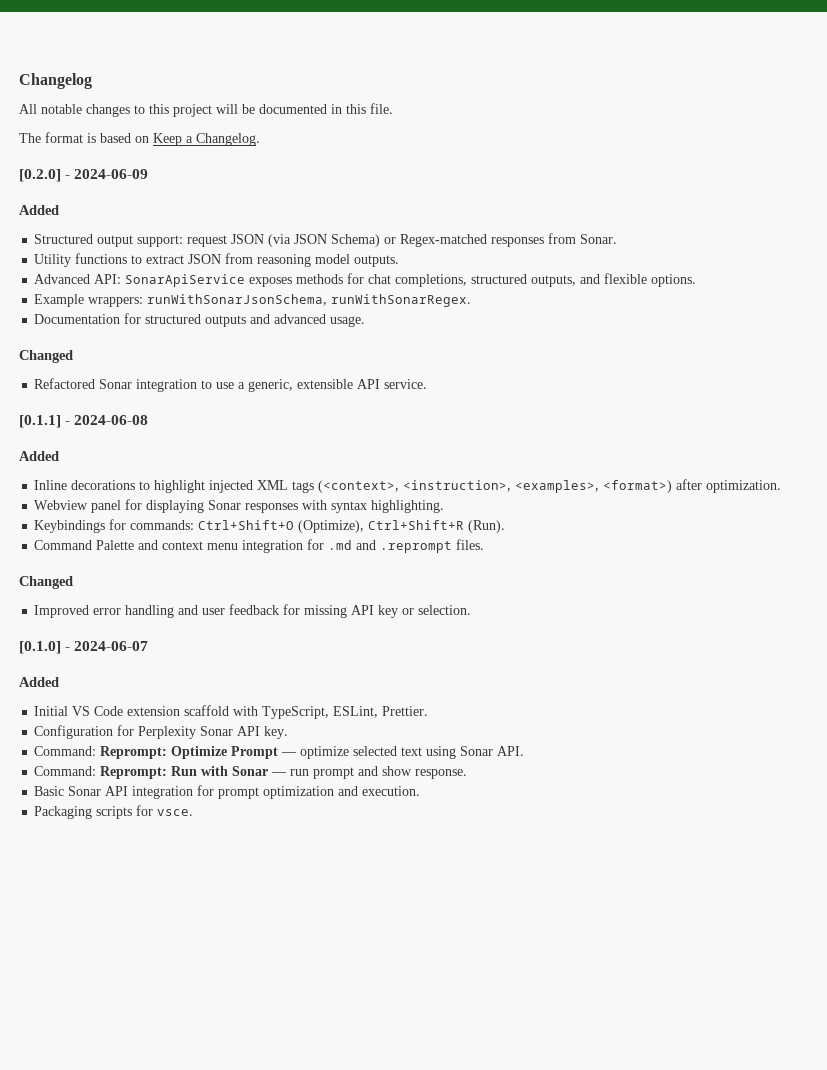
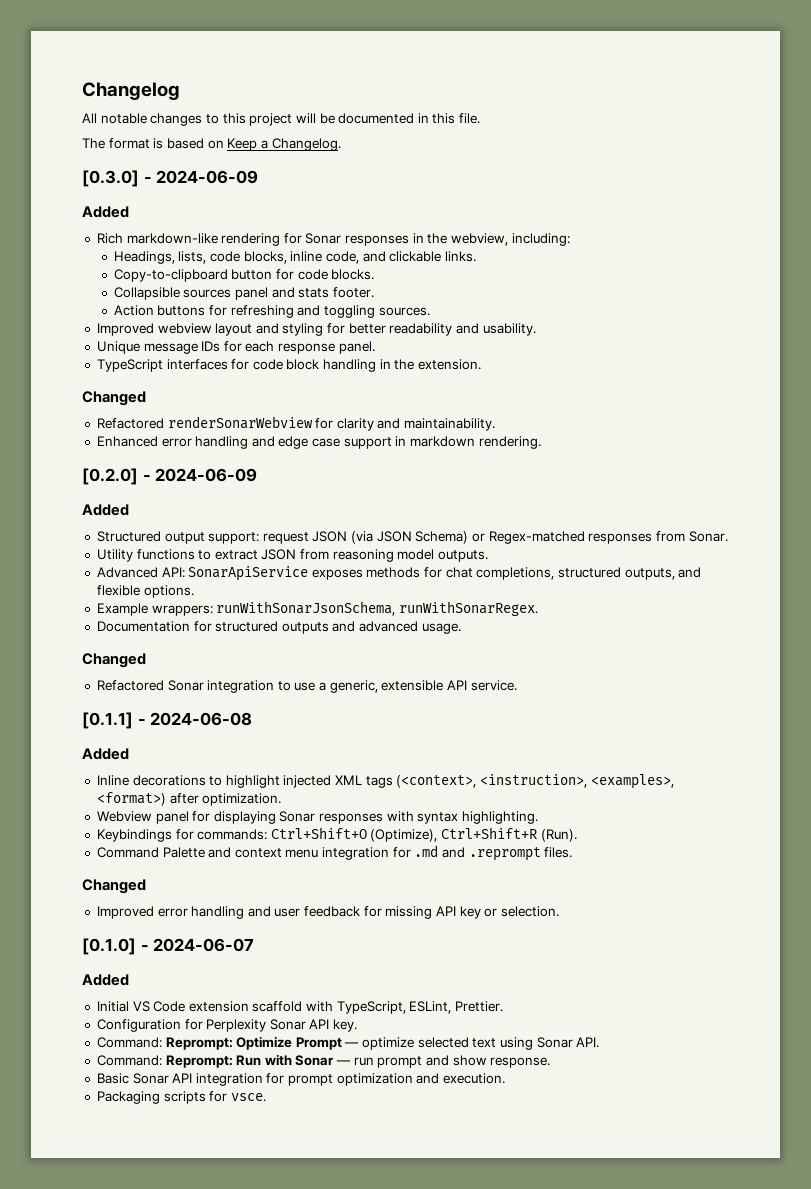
(260, 139) none -> [82,170,259,187] [82,206,129,218] [96,233,570,246] [113,251,477,264] [113,269,375,282] [113,287,375,300] [113,305,430,318] [96,323,536,336] [96,341,375,354] [96,359,482,372] [82,391,146,406] [96,416,496,431] [96,436,541,449] // [0.3.0] - 2024-06-09 // Added // Rich markdown-like rendering for Sonar responses in the webview, including: // Headings, lists, code blocks, inline code, and clickable links. // Copy-to-clipboard button for code blocks. // Collapsible sources panel and stats footer. // Action buttons for refreshing and toggling sources. // Improved webview layout and styling for better readability and usability. // Unique message IDs for each response panel. // TypeScript interfaces for code block handling in the extension. // Changed // Refactored renderSonarWebview for clarity and maintainability. // Enhanced error handling and edge case support in markdown rendering.

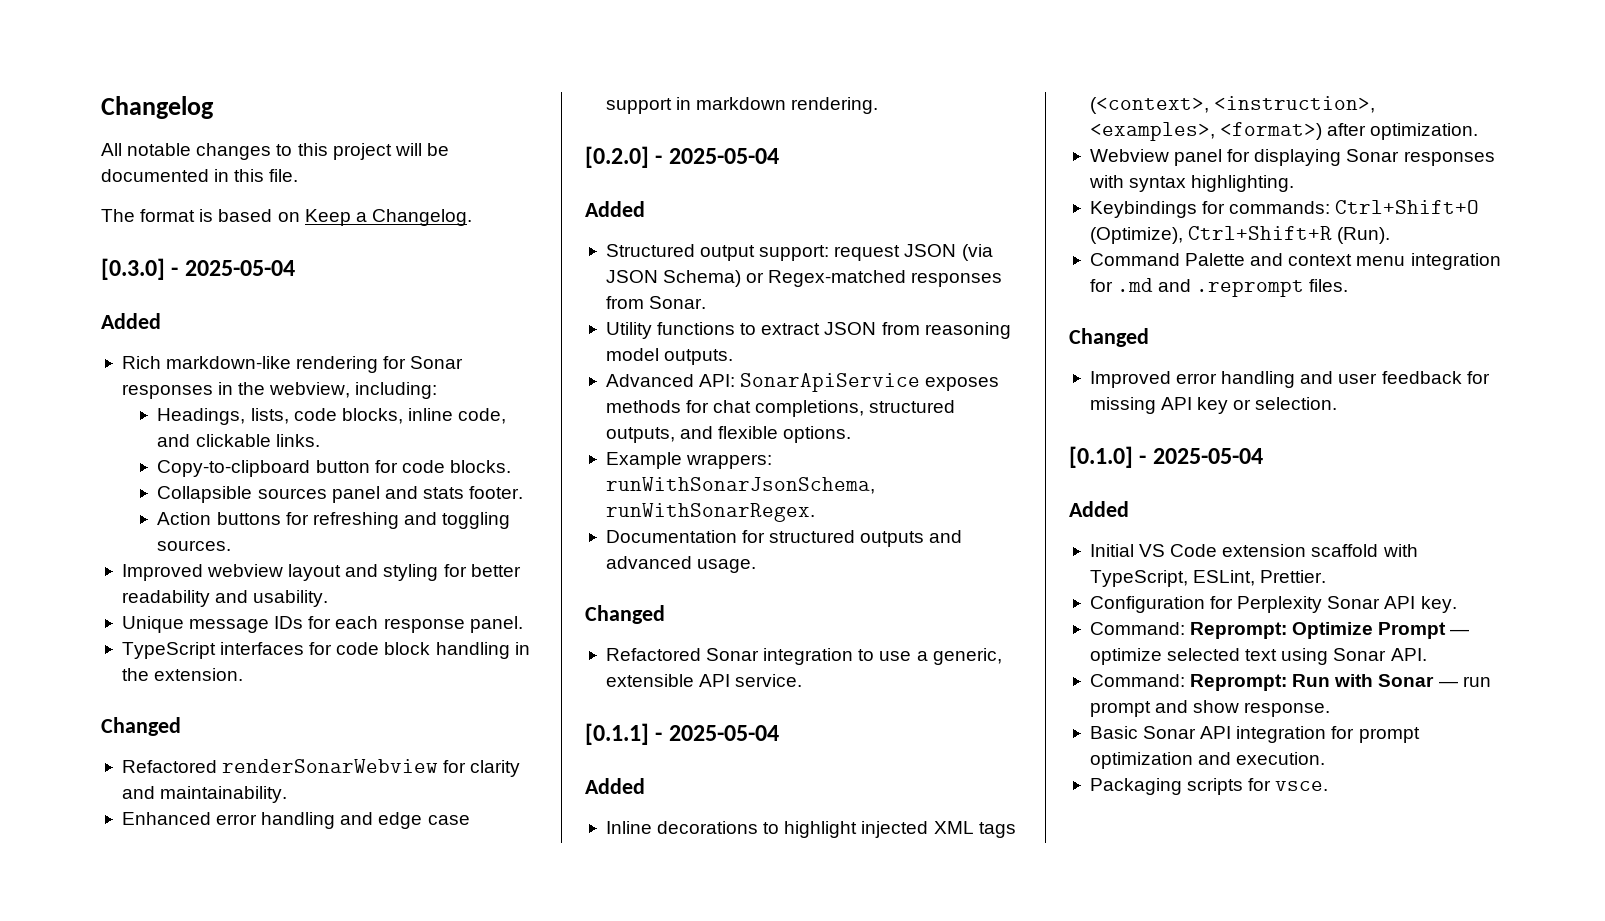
[156,170,259,184] 2024-06-09 -> [184,260,295,276] 2025-05-04
[155,468,258,482] 2024-06-09 -> [668,148,779,164] 2025-05-04
[150,712,253,726] 2024-06-08 -> [668,725,779,741] 2025-05-04
[153,938,255,952] 2024-06-07 -> [1152,448,1263,464] 2025-05-04

